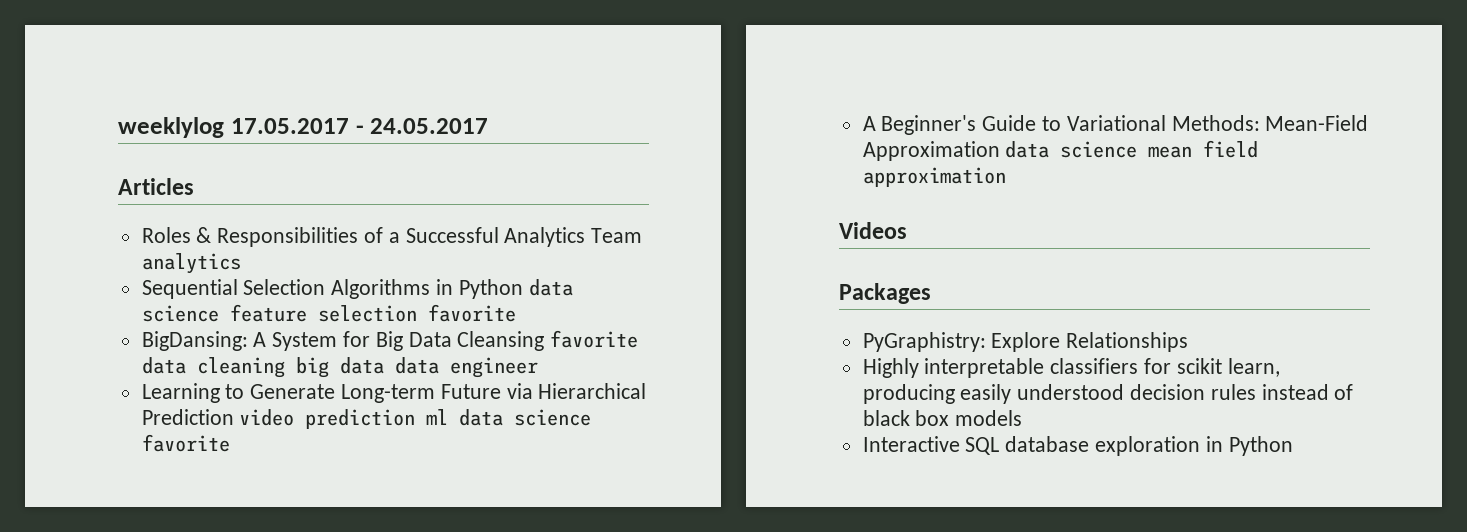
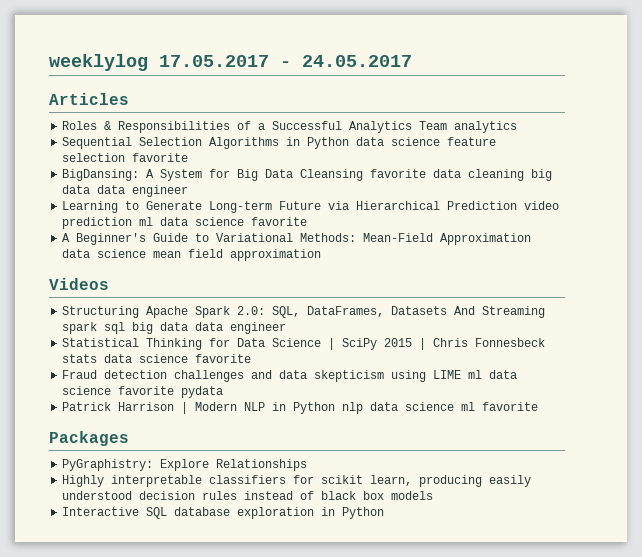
(907, 230) none -> [62,306,546,318] [62,322,287,334] [62,338,546,350] [62,354,252,363] [62,370,518,382] [62,386,224,398] [62,402,539,414] // Structuring Apache Spark 2.0: SQL, DataFrames, Datasets And Streaming spark sql big data data engineer // Statistical Thinking for Data Science | SciPy 2015 | Chris Fonnesbeck stats data science favorite // Fraud detection challenges and data skepticism using LIME ml data science favorite pydata // Patrick Harrison | Modern NLP in Python nlp data science ml favorite

